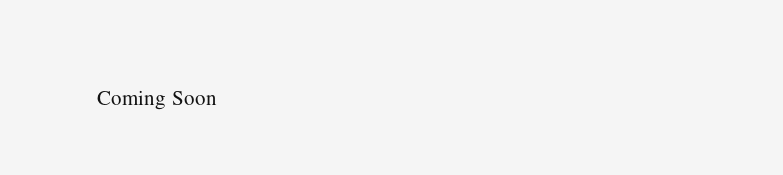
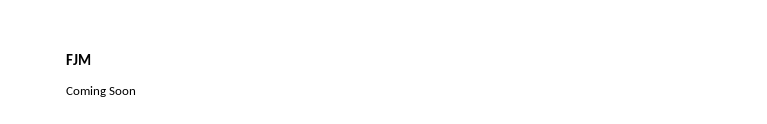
(97, 100) none -> [66,54,91,65] FJM //

